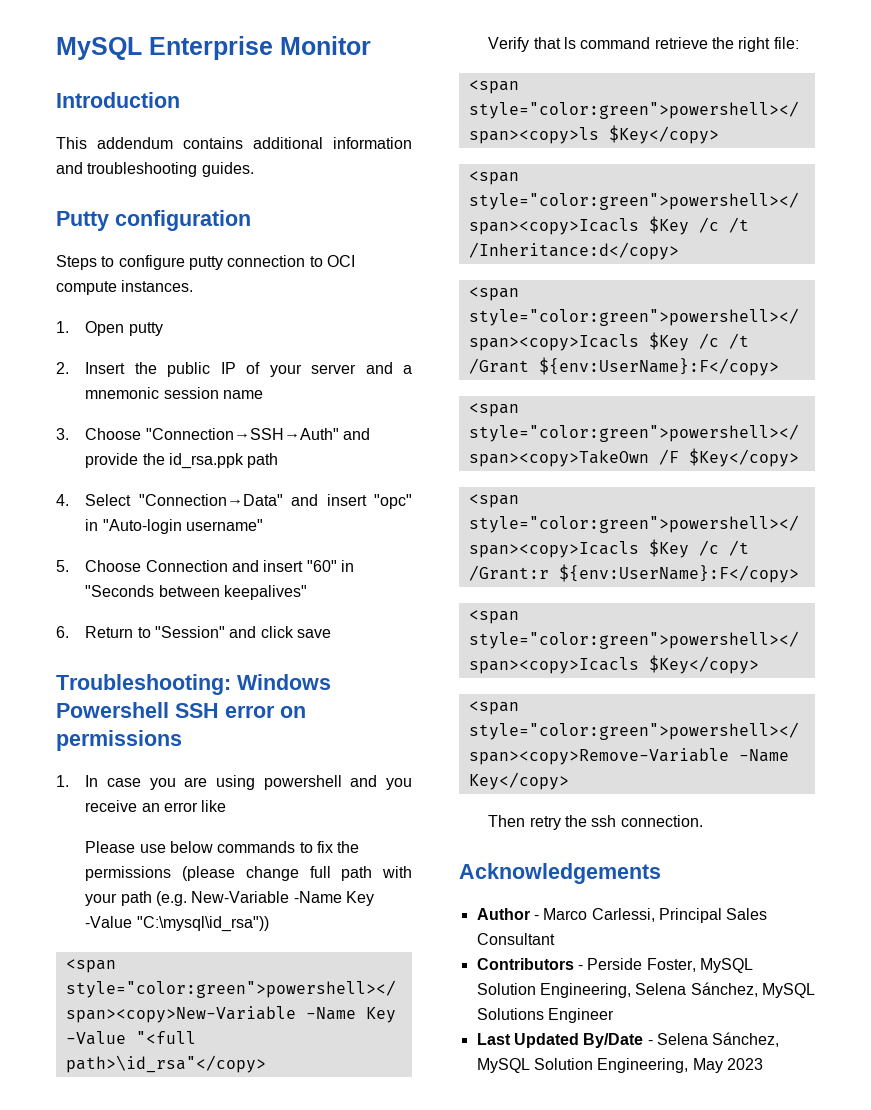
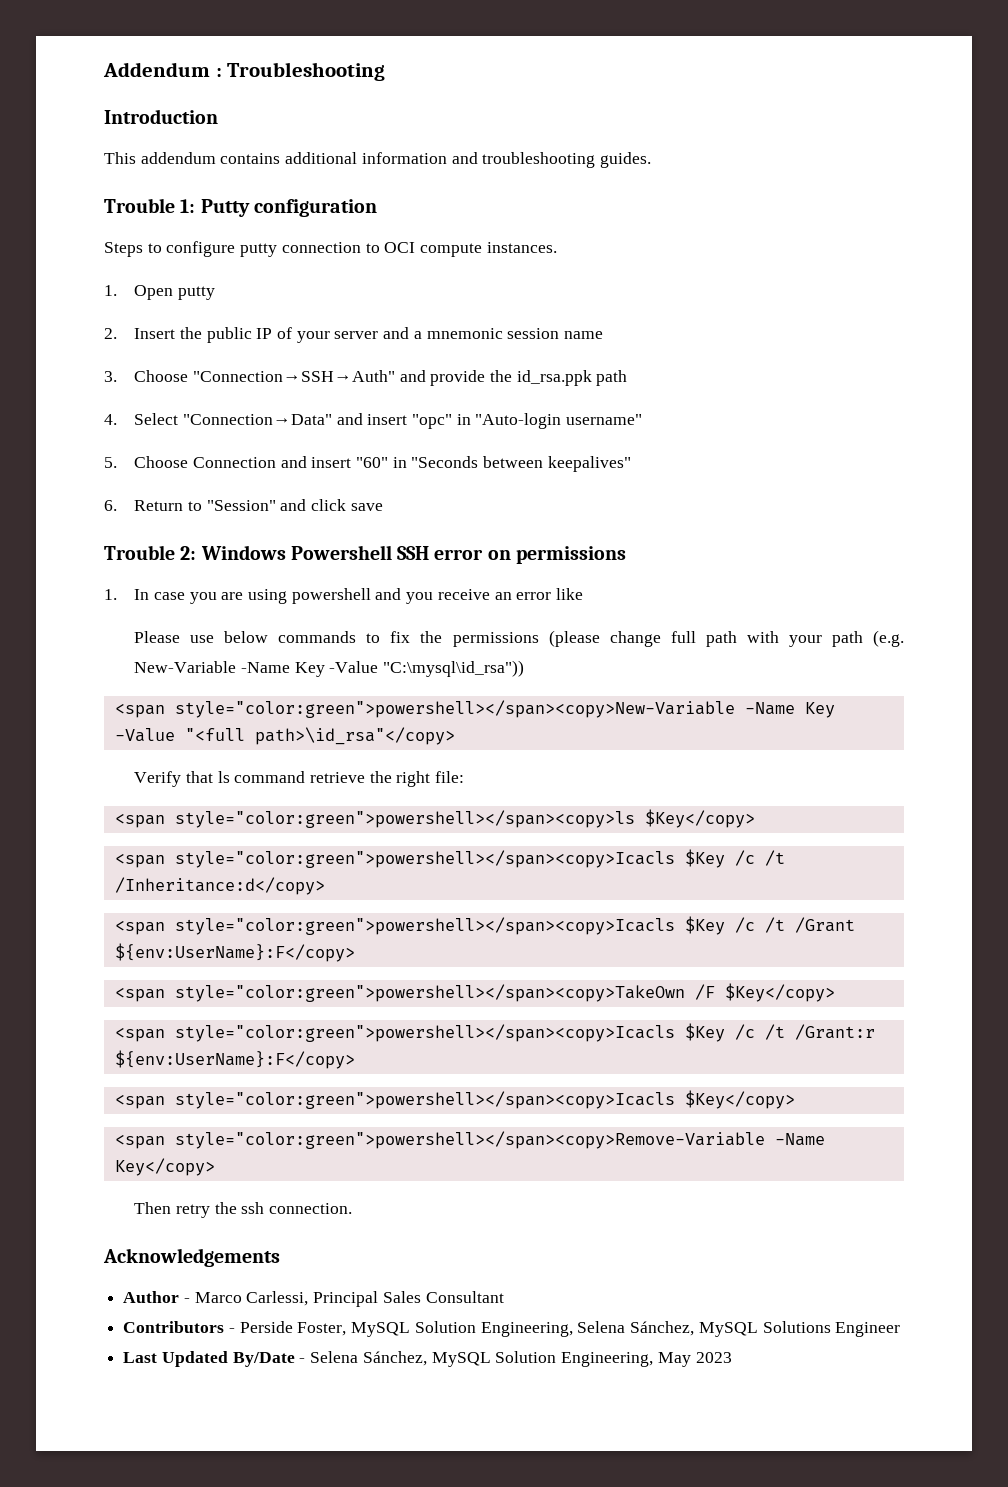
[56,36,371,60] MySQL Enterprise Monitor -> [103,62,386,81] Addendum : Troubleshooting
(254, 169) none -> [104,198,196,213] Trouble 1:
[56,674,231,695] Troubleshooting: -> [104,545,197,560] Trouble 2:

